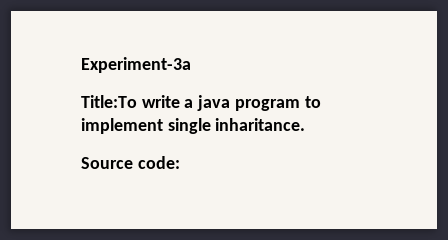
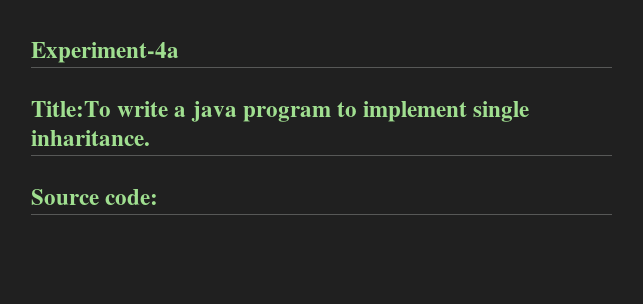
[81,57,191,73] Experiment-3a -> [31,42,179,63] Experiment-4a

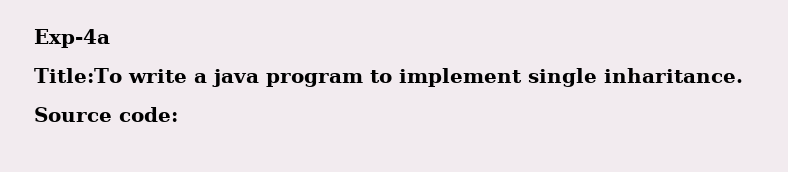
[31,42,179,63] Experiment-4a -> [34,29,110,48] Exp-4a

